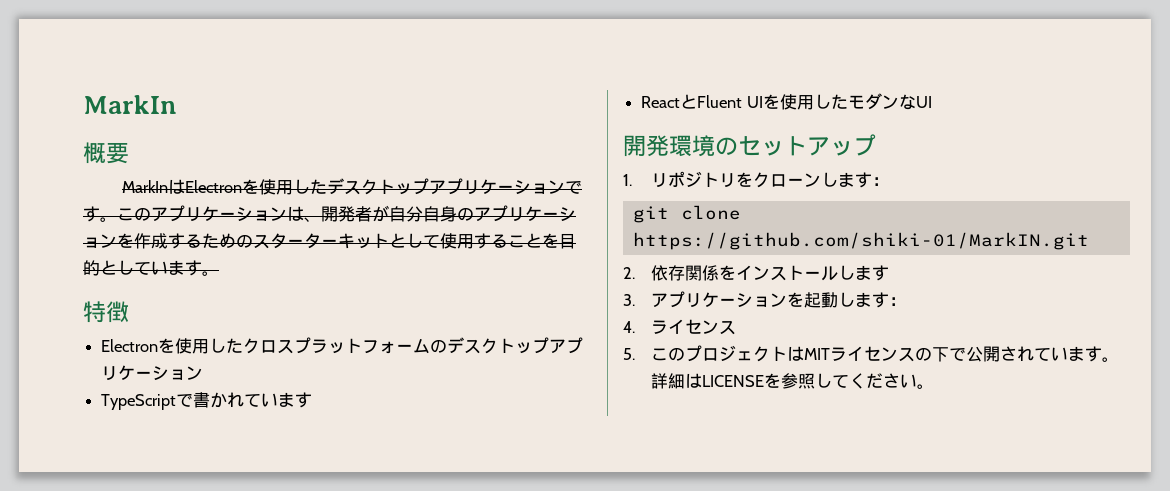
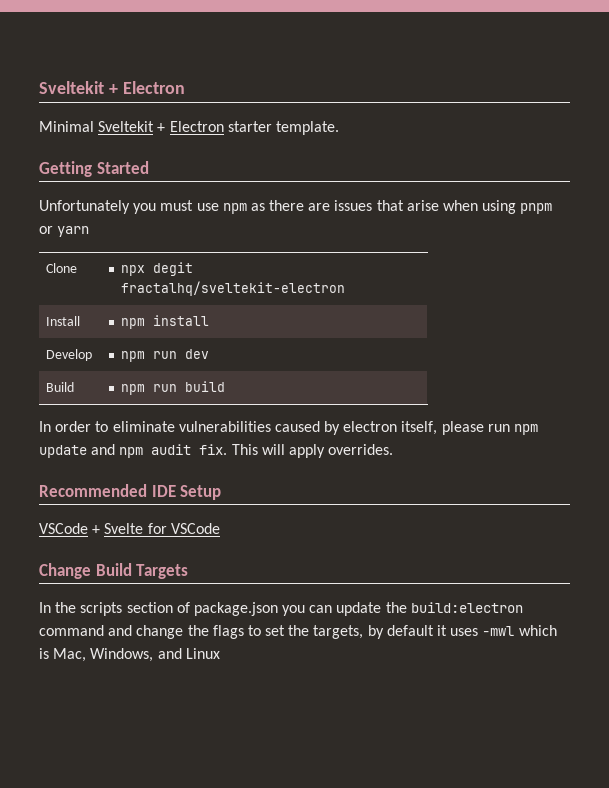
[83,95,177,114] [83,142,129,164] [122,178,583,195] [83,205,576,222] [83,233,576,249] [83,260,219,276] [83,301,129,323] [101,337,584,354] [101,365,204,381] [101,392,313,410] [641,93,932,110] [623,134,876,157] [623,171,889,188] [632,205,741,223] [632,232,1089,250] [623,265,889,281] [623,291,906,308] [623,319,736,335] [623,345,1119,362] [650,373,934,389] MarkIn // 概要 // MarkInはElectronを使用したデスクトップアプリケーションです。このアプリケーションは、開発者が自分自身のアプリケーションを作成するためのスターターキットとして使用することを目的としています。 // 特徴 // Electronを使用したクロスプラットフォームのデスクトップアプリケーション // TypeScriptで書かれています // ReactとFluent UIを使用したモダンなUI // 開発環境のセットアップ // 1.リポジトリをクローンします： // git clone https://github.com/shiki-01/MarkIN.git // 2.依存関係をインストールします // 3.アプリケーションを起動します： // 4.ライセンス // 5.このプロジェクトはMITライセンスの下で公開されています。詳細はLICENSEを参照してください。 -> [39,81,185,94] [39,121,339,135] [39,161,149,177] [39,200,553,214] [39,226,90,237] [45,263,77,273] [121,262,194,276] [121,281,346,296] [45,316,80,326] [121,315,210,329] [45,349,92,361] [121,349,210,362] [45,382,74,392] [121,381,226,395] [39,421,539,435] [39,444,394,458] [39,484,222,500] [39,523,220,534] [39,563,189,579] [39,602,523,616] [39,625,557,639] [39,648,220,662] Sveltekit + Electron // Minimal Sveltekit + Electron starter template. // Getting Started // Unfortunately you must use npm as there are issues that arise when using pnpm or yarn // Clone | npx degit fractalhq/sveltekit-electron // Install | npm install // Develop | npm run dev // Build | npm run build // In order to eliminate vulnerabilities caused by electron itself, please run npm update and npm audit fix. This will apply overrides. // Recommended IDE Setup // VSCode + Svelte for VSCode // Change Build Targets // In the scripts section of package.json you can update the build:electron command and change the flags to set the targets, by default it uses -mwl which is Mac, Windows, and Linux

